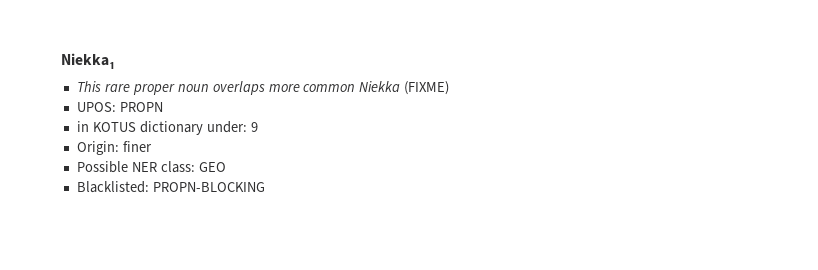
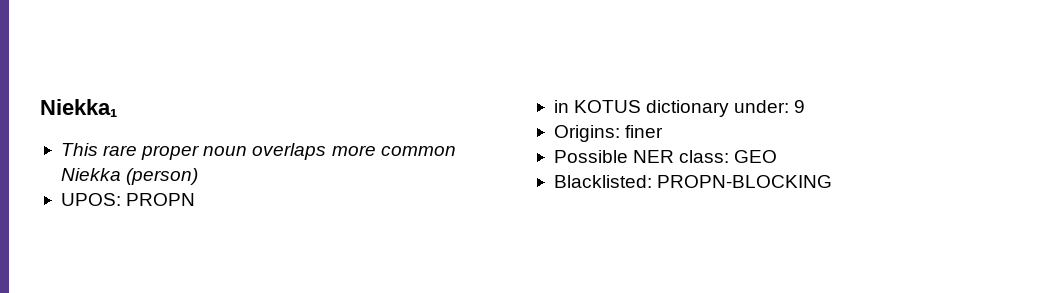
[404,81,450,95] (FIXME) -> [126,168,199,185] (person)
[76,141,119,155] Origin: -> [553,125,620,142] Origins:

